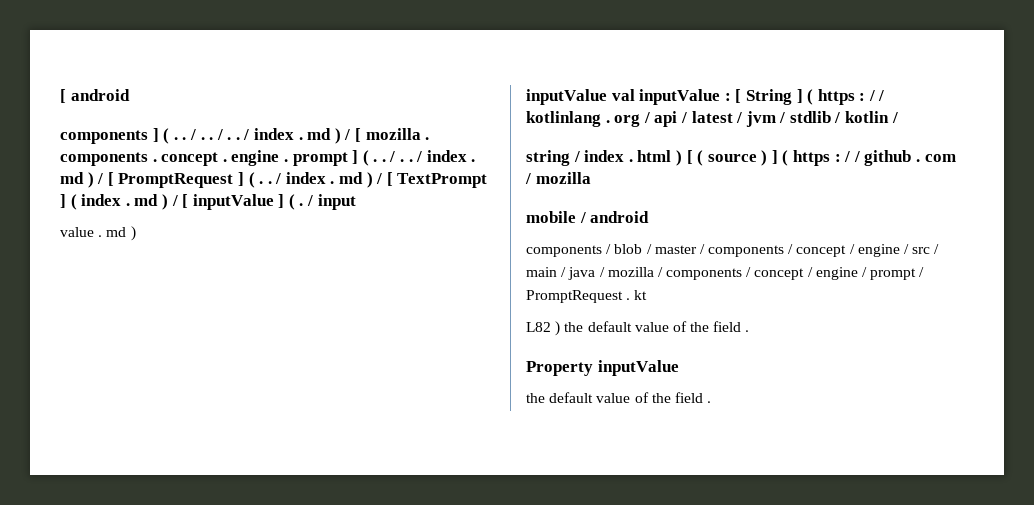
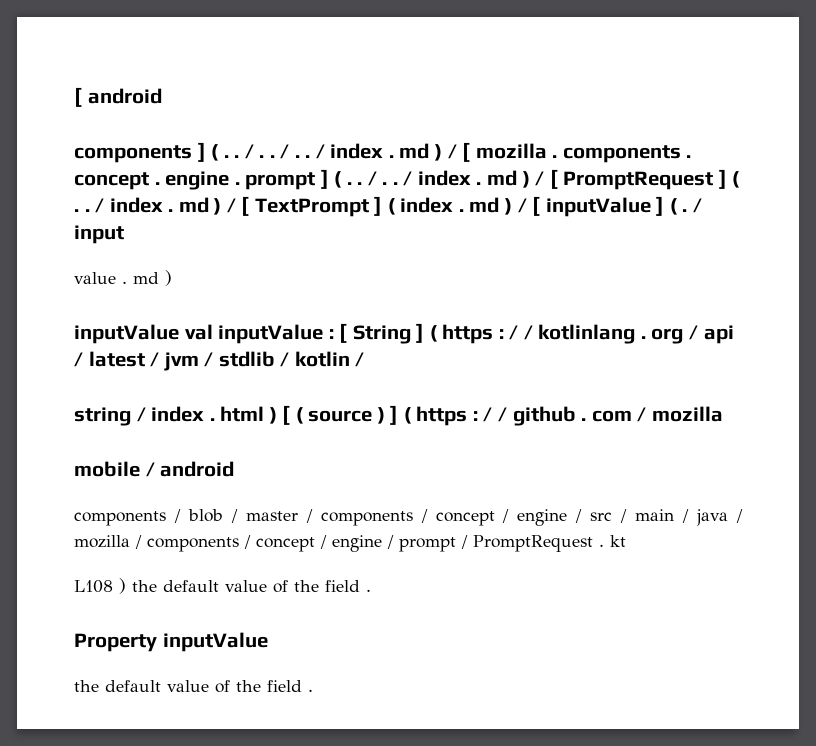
[526,322,551,332] L82 -> [74,580,113,593] L108

